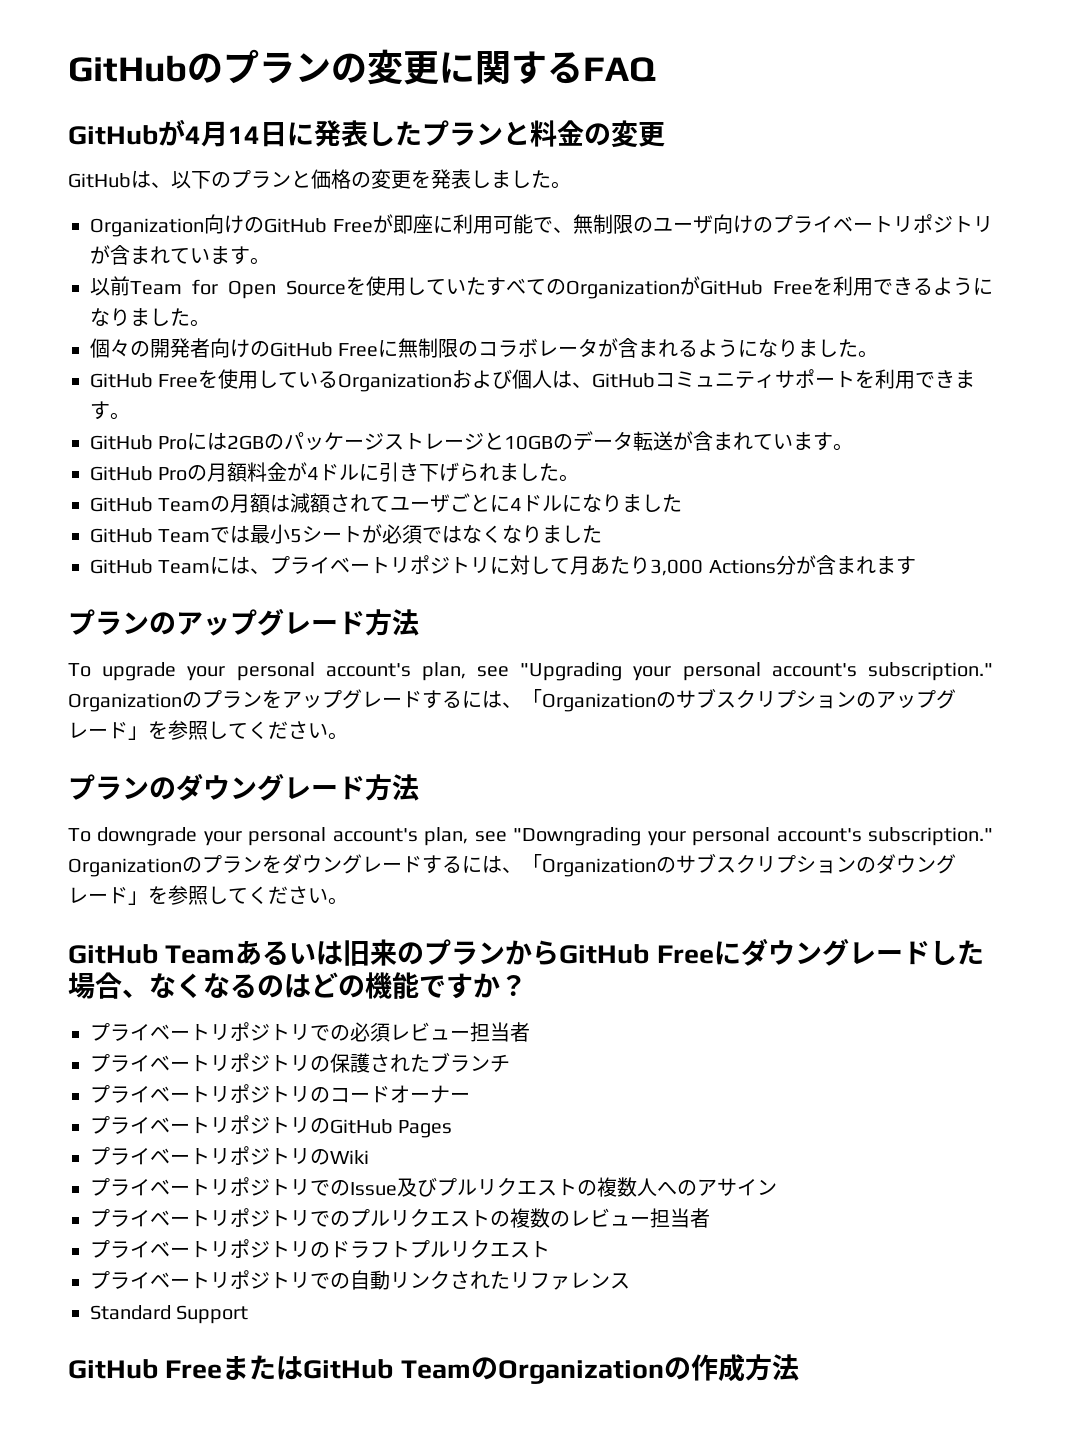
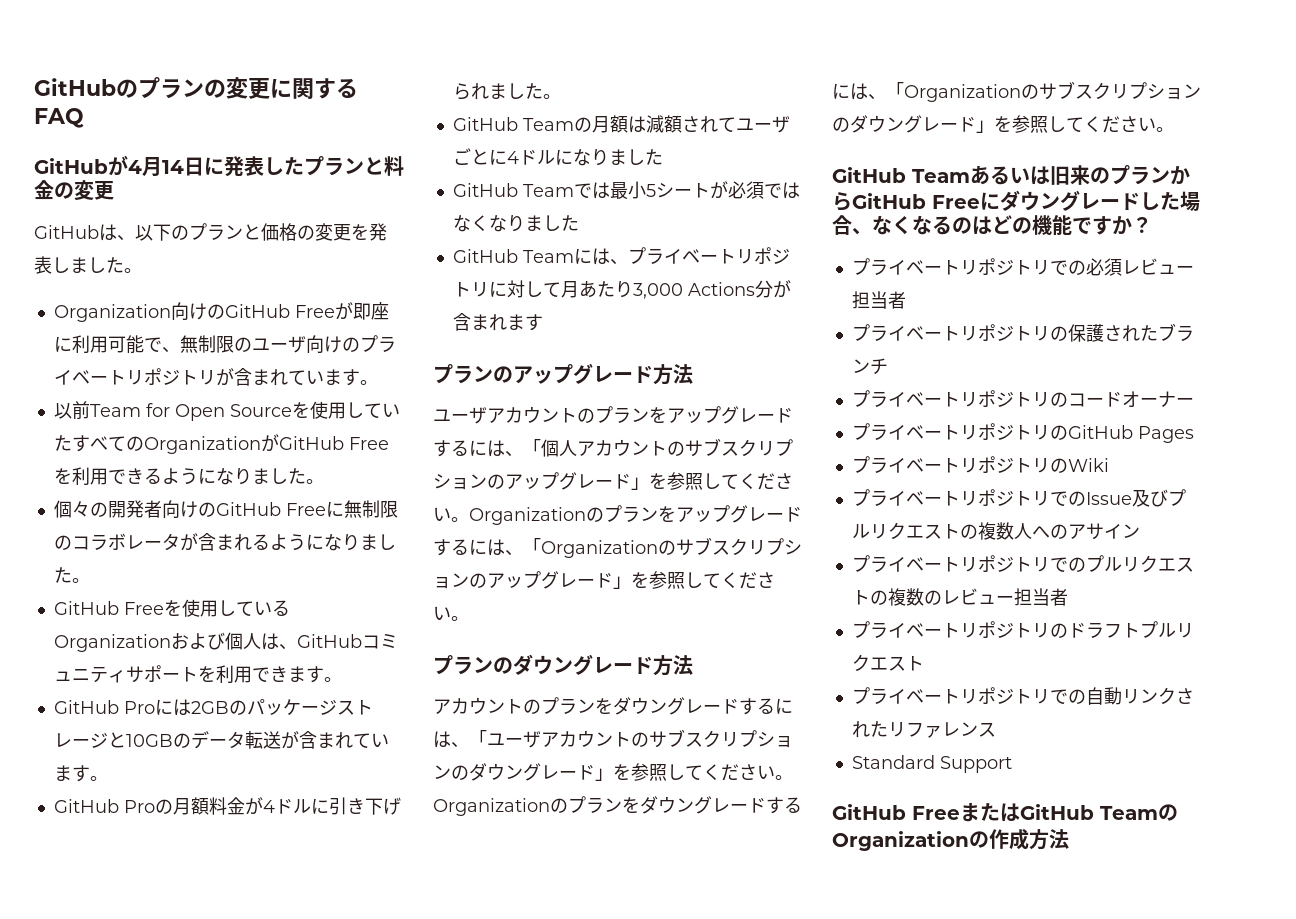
[68,662,993,681] To upgrade your personal account's plan, see "Upgrading your personal account's subscription." -> [433,406,793,424] [433,438,793,457] [433,472,793,490] [433,507,469,522] ユーザアカウントのプランをアップグレードするには、「個人アカウントのサブスクリプションのアップグレード」を参照してください。
[68,827,993,846] To downgrade your personal account's plan, see "Downgrading your personal account's subscription." -> [433,697,793,715] [433,729,793,748] [433,763,793,781] アカウントのプランをダウングレードするには、「ユーザアカウントのサブスクリプションのダウングレード」を参照してください。

